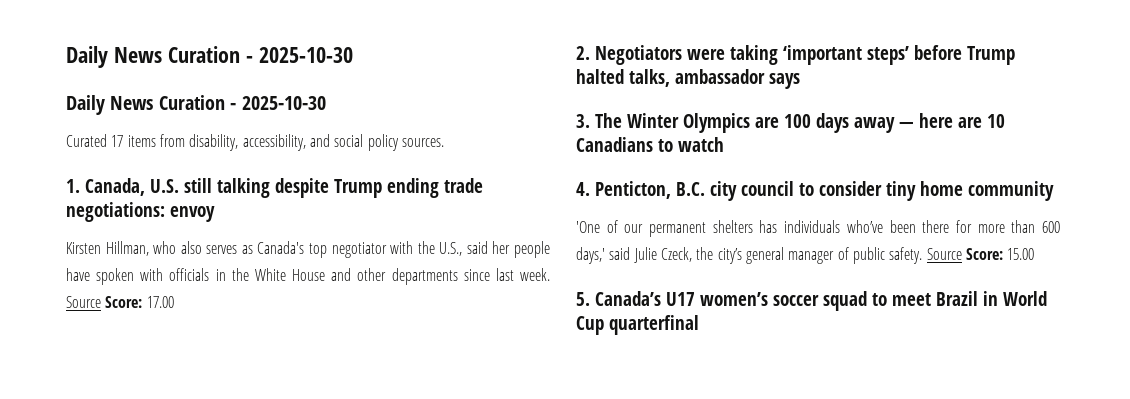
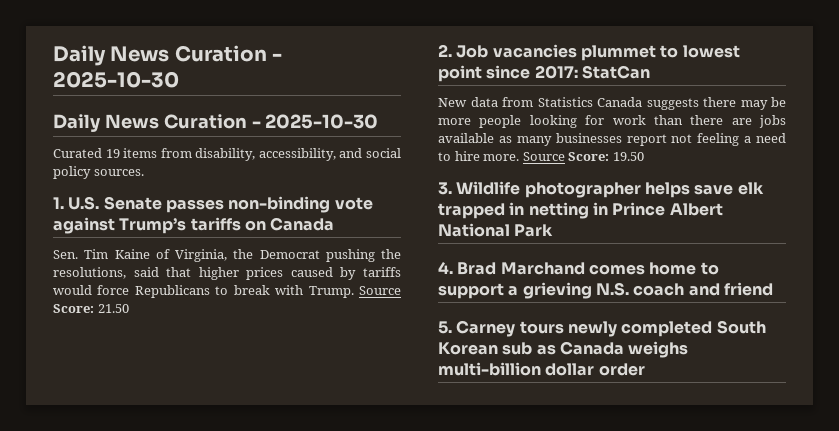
[111,135,124,147] 17 -> [105,149,120,158] 19
[85,178,483,198] [66,202,215,222] [66,241,550,258] [66,268,550,285] [66,296,174,308] Canada, U.S. still talking despite Trump ending trade negotiations: envoy // Kirsten Hillman, who also serves as Canada's top negotiator with the U.S., said her people have spoken with officials in the White House and other departments since last week. Source Score: 17.00 -> [68,196,373,213] [53,217,335,234] [53,249,401,262] [53,267,401,280] [53,285,401,298] [53,304,129,313] U.S. Senate passes non-binding vote against Trump’s tariffs on Canada // Sen. Tim Kaine of Virginia, the Democrat pushing the resolutions, said that higher prices caused by tariffs would force Republicans to break with Trump. Source Score: 21.50
[595,45,1015,65] [576,69,800,89] [576,113,1005,133] [576,137,724,152] [576,181,1054,201] [576,220,1060,237] [576,247,1035,264] [576,291,1047,311] [576,315,699,335] Negotiators were taking ‘important steps’ before Trump halted talks, ambassador says // 3. The Winter Olympics are 100 days away — here are 10 Canadians to watch // 4. Penticton, B.C. city council to consider tiny home community // 'One of our permanent shelters has individuals who’ve been there for more than 600 days,' said Julie Czeck, the city’s general manager of public safety. Source Score: 15.00 // 5. Canada’s U17 women’s soccer squad to meet Brazil in World Cup quarterfinal -> [456,44,740,61] [438,65,650,82] [438,97,786,110] [438,115,786,128] [438,133,786,146] [438,151,644,161] [438,181,764,198] [438,202,723,219] [438,223,554,237] [438,261,719,275] [438,282,773,299] [438,320,766,337] [438,341,689,358] [438,362,645,376] Job vacancies plummet to lowest point since 2017: StatCan // New data from Statistics Canada suggests there may be more people looking for work than there are jobs available as many businesses report not feeling a need to hire more. Source Score: 19.50 // 3. Wildlife photographer helps save elk trapped in netting in Prince Albert National Park // 4. Brad Marchand comes home to support a grieving N.S. coach and friend // 5. Carney tours newly completed South Korean sub as Canada weighs multi-billion dollar order

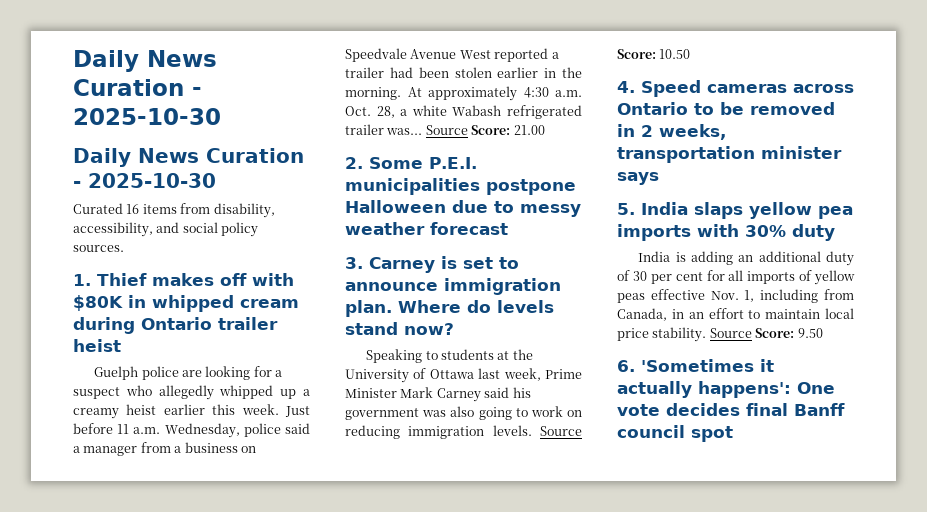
[105,149,120,158] 19 -> [126,204,140,214] 16
[68,196,373,213] [53,217,335,234] [53,249,401,262] [53,267,401,280] [53,285,401,298] [53,304,129,313] U.S. Senate passes non-binding vote against Trump’s tariffs on Canada // Sen. Tim Kaine of Virginia, the Democrat pushing the resolutions, said that higher prices caused by tariffs would force Republicans to break with Trump. Source Score: 21.50 -> [97,273,294,286] [73,295,299,312] [73,317,278,334] [73,339,121,352] [94,366,283,380] [73,385,310,400] [73,404,310,419] [73,423,310,438] [73,442,256,456] [345,48,559,62] [345,67,582,78] [345,86,582,101] [345,105,582,119] [345,124,545,135] Thief makes off with $80K in whipped cream during Ontario trailer heist // Guelph police are looking for a suspect who allegedly whipped up a creamy heist earlier this week. Just before 11 a.m. Wednesday, police said a manager from a business on Speedvale Avenue West reported a trailer had been stolen earlier in the morning. At approximately 4:30 a.m. Oct. 28, a white Wabash refrigerated trailer was... Source Score: 21.00
[456,44,740,61] [438,65,650,82] [438,97,786,110] [438,115,786,128] [438,133,786,146] [438,151,644,161] [438,181,764,198] [438,202,723,219] [438,223,554,237] [438,261,719,275] [438,282,773,299] [438,320,766,337] [438,341,689,358] [438,362,645,376] Job vacancies plummet to lowest point since 2017: StatCan // New data from Statistics Canada suggests there may be more people looking for work than there are jobs available as many businesses report not feeling a need to hire more. Source Score: 19.50 // 3. Wildlife photographer helps save elk trapped in netting in Prince Albert National Park // 4. Brad Marchand comes home to support a grieving N.S. coach and friend // 5. Carney tours newly completed South Korean sub as Canada weighs multi-billion dollar order -> [369,157,477,169] [345,178,576,195] [345,200,581,217] [345,222,508,235] [345,256,519,273] [345,278,561,295] [345,300,554,317] [345,322,454,335] [366,349,533,363] [345,368,582,383] [345,387,531,402] [345,406,582,420] [345,425,582,439] [617,49,691,59] [617,80,854,97] [617,102,835,115] [617,124,726,140] [617,146,842,163] [617,172,659,185] [617,202,853,219] [617,224,835,241] [638,251,854,266] [617,270,855,285] [617,289,854,303] [617,308,854,321] [617,327,823,342] [617,359,774,372] [617,381,835,398] [617,403,845,416] [617,425,733,442] Some P.E.I. municipalities postpone Halloween due to messy weather forecast // 3. Carney is set to announce immigration plan. Where do levels stand now? // Speaking to students at the University of Ottawa last week, Prime Minister Mark Carney said his government was also going to work on reducing immigration levels. Source Score: 10.50 // 4. Speed cameras across Ontario to be removed in 2 weeks, transportation minister says // 5. India slaps yellow pea imports with 30% duty // India is adding an additional duty of 30 per cent for all imports of yellow peas effective Nov. 1, including from Canada, in an effort to maintain local price stability. Source Score: 9.50 // 6. 'Sometimes it actually happens': One vote decides final Banff council spot

